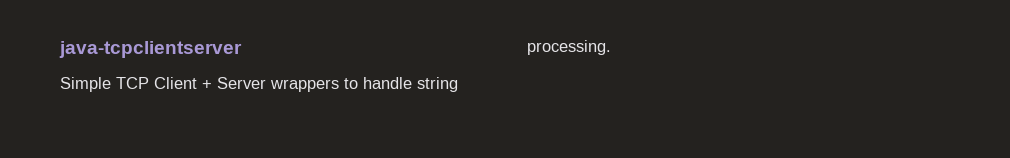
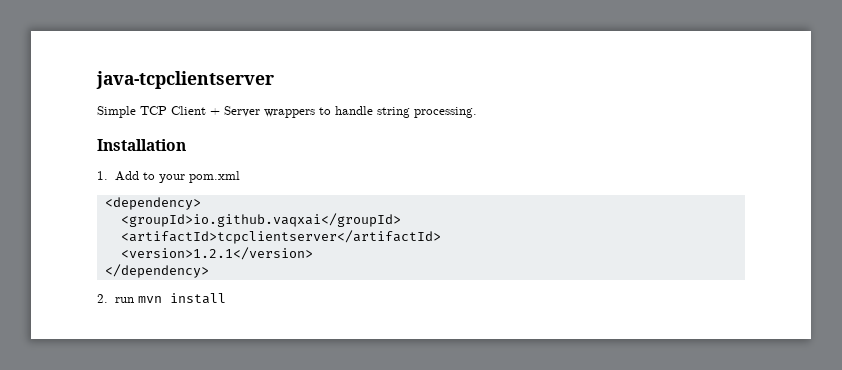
(611, 47) none -> [97,139,186,151] [97,171,240,183] [104,197,201,210] [120,213,401,227] [120,230,441,244] [120,247,313,260] [104,264,209,278] [97,293,226,304] // Installation // 1. Add to your pom.xml // <dependency> // <groupId>io.github.vaqxai</groupId> // <artifactId>tcpclientserver</artifactId> // <version>1.2.1</version> // </dependency> // 2. run mvn install

